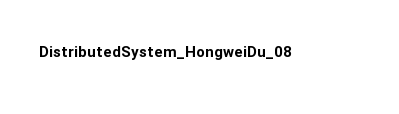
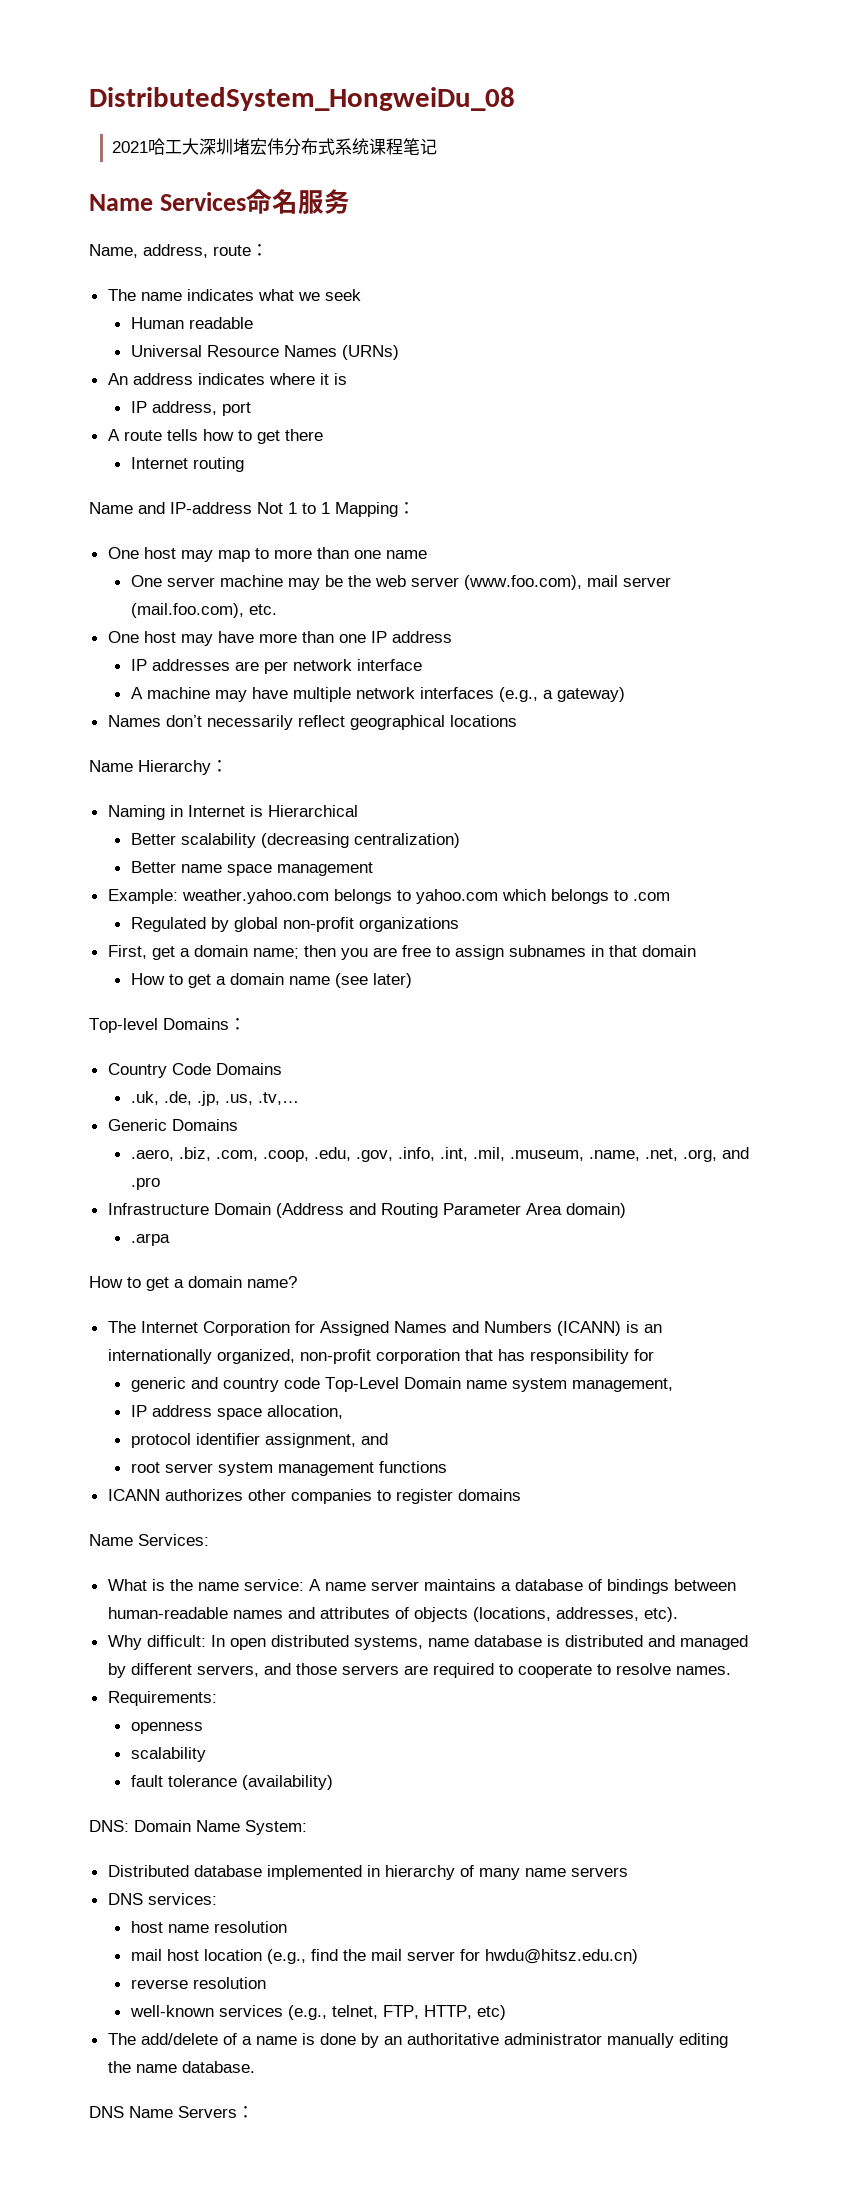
(292, 53) none -> [112,138,438,156] [89,189,350,214] [89,244,268,258] [107,289,361,301] [130,317,253,329] [130,345,399,360] [107,373,347,385] [130,401,251,416] [107,429,323,444] [130,457,244,472] [89,502,415,517] [107,547,427,562] [130,575,671,590] [130,603,277,618] [107,631,452,646] [130,659,422,674] [130,687,625,702] [107,715,517,730] [89,760,228,775] [107,805,358,820] [130,833,460,848] [130,861,373,876] [107,889,670,904] [130,917,459,932] [107,945,696,960] [130,973,412,988] [89,1018,246,1033] [107,1063,282,1078] [130,1091,299,1106] [107,1119,238,1131] [130,1147,749,1162] [130,1177,160,1190] [107,1203,626,1218] [130,1233,170,1246] [89,1276,297,1291] [107,1321,662,1336] [107,1349,654,1364] [130,1377,673,1392] [130,1405,343,1420] [130,1433,388,1448] [130,1461,447,1476] [107,1489,521,1504] [89,1534,209,1546] [107,1579,736,1594] [107,1607,678,1622] [107,1635,748,1650] [107,1663,731,1678] [107,1691,217,1706] [130,1722,203,1734] [130,1747,206,1762] [130,1775,333,1790] [89,1820,307,1835] [107,1865,628,1880] [107,1893,217,1905] [130,1921,287,1933] [130,1949,638,1964] [130,1977,266,1989] [129,2005,506,2020] [107,2033,728,2048] [107,2061,255,2073] [89,2106,254,2118] // 2021哈工大深圳堵宏伟分布式系统课程笔记 // Name Services命名服务 // Name, address, route： // The name indicates what we seek // Human readable // Universal Resource Names (URNs) // An address indicates where it is // IP address, port // A route tells how to get there // Internet routing // Name and IP-address Not 1 to 1 Mapping： // One host may map to more than one name // One server machine may be the web server (www.foo.com), mail server (mail.foo.com), etc. // One host may have more than one IP address // IP addresses are per network interface // A machine may have multiple network interfaces (e.g., a gateway) // Names don’t necessarily reflect geographical locations // Name Hierarchy： // Naming in Internet is Hierarchical // Better scalability (decreasing centralization) // Better name space management // Example: weather.yahoo.com belongs to yahoo.com which belongs to .com // Regulated by global non-profit organizations // First, get a domain name; then you are free to assign subnames in that domain // How to get a domain name (see later) // Top-level Domains： // Country Code Domains // .uk, .de, .jp, .us, .tv,… // Generic Domains // .aero, .biz, .com, .coop, .edu, .gov, .info, .int, .mil, .museum, .name, .net, .org, and .pro // Infrastructure Domain (Address and Routing Parameter Area domain) // .arpa // How to get a domain name? // The Internet Corporation for Assigned Names and Numbers (ICANN) is an internationally organized, non-profit corporation that has responsibility for // generic and country code Top-Level Domain name system management, // IP address space allocation, // protocol identifier assignment, and // root server system management functions // ICANN authorizes other companies to register domains // Name Services: // What is the name service: A name server maintains a database of bindings between human-readable names and attributes of objects (locations, addresses, etc). // Why difficult: In open distributed systems, name database is distributed and managed by different servers, and those servers are required to cooperate to resolve names. // Requirements: // openness // scalability // fault tolerance (availability) // DNS: Domain Name System: // Distributed database implemented in hierarchy of many name servers // DNS services: // host name resolution // mail host location (e.g., find the mail server for hwdu@hitsz.edu.cn) // reverse resolution // well-known services (e.g., telnet, FTP, HTTP, etc) // The add/delete of a name is done by an authoritative administrator manually editing the name database. // DNS Name Servers：

